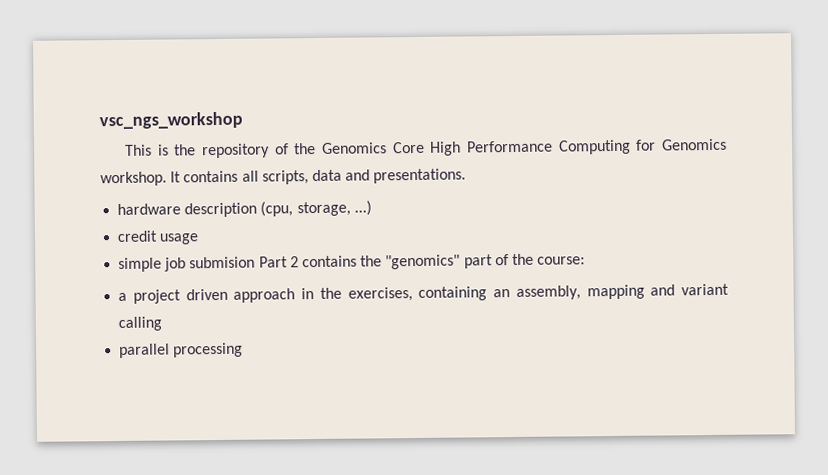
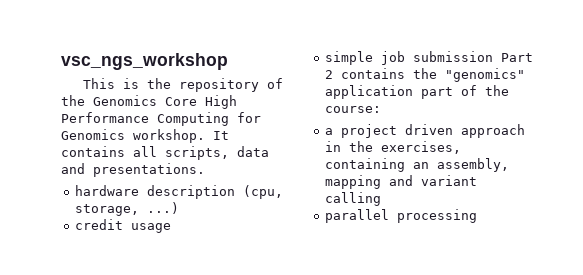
[189,256,256,269] submision -> [413,51,494,62] submission
(461, 262) none -> [325,85,414,99] application

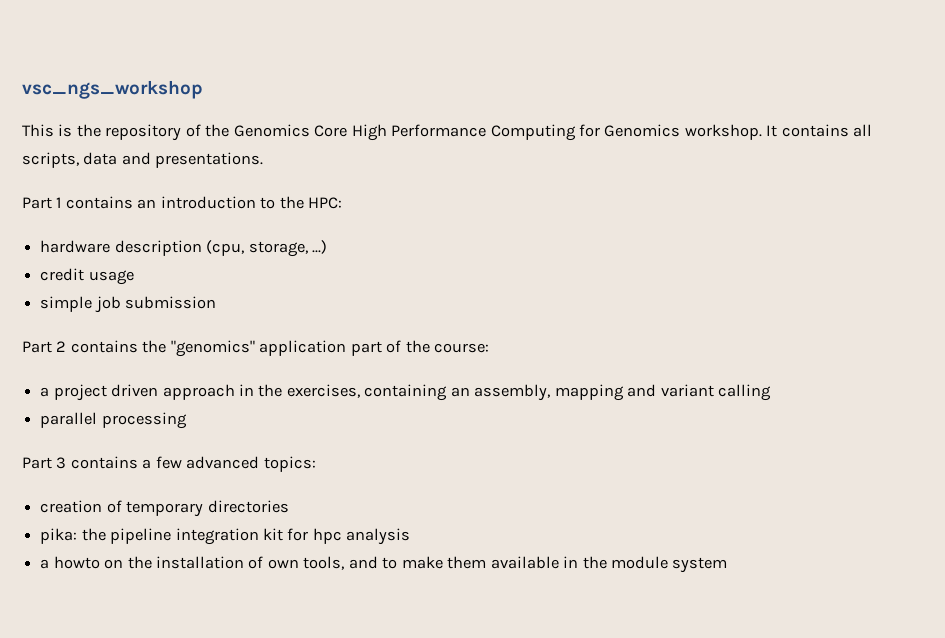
(205, 170) none -> [22,196,343,209] // Part 1 contains an introduction to the HPC:
(494, 56) none -> (217, 302) //
(478, 216) none -> [22,456,316,472] [40,500,289,517] [40,528,411,545] [40,556,728,573] // Part 3 contains a few advanced topics: // creation of temporary directories // pika: the pipeline integration kit for hpc analysis // a howto on the installation of own tools, and to make them available in the module system

